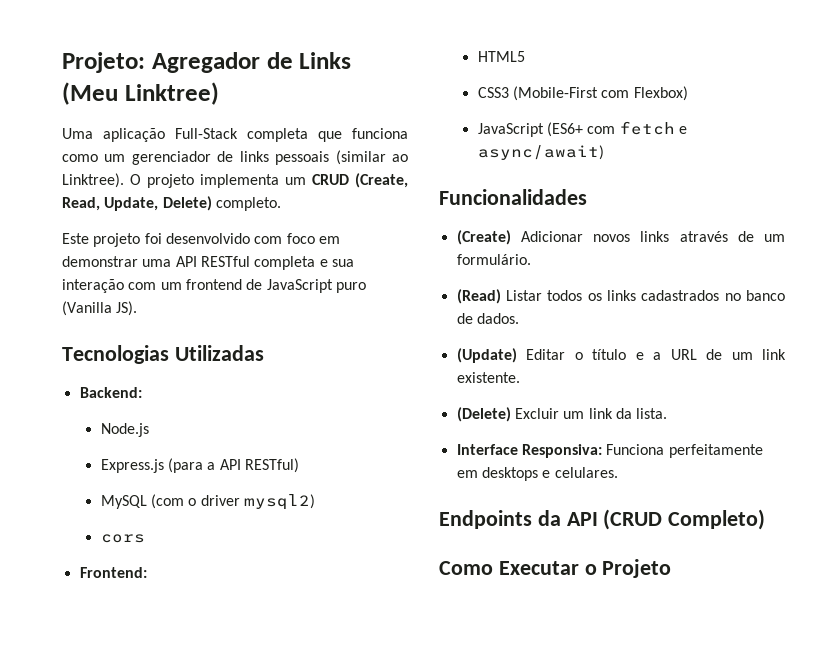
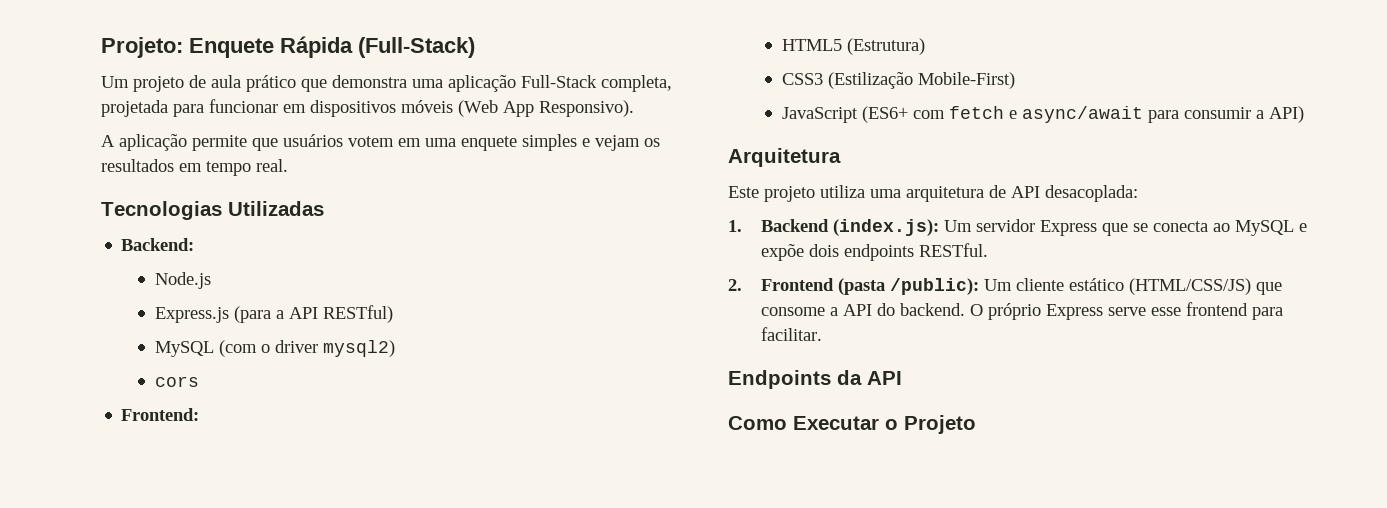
[151,52,352,73] [62,82,219,105] [62,128,408,142] [62,150,408,165] [62,173,408,188] [62,196,281,211] [62,233,340,247] [62,256,354,270] [62,279,366,293] [62,301,138,316] Agregador de Links (Meu Linktree) // Uma aplicação Full-Stack completa que funciona como um gerenciador de links pessoais (similar ao Linktree). O projeto implementa um CRUD (Create, Read, Update, Delete) completo. // Este projeto foi desenvolvido com foco em demonstrar uma API RESTful completa e sua interação com um frontend de JavaScript puro (Vanilla JS). -> [189,36,475,58] [101,75,672,92] [101,99,634,117] [101,134,660,151] [101,159,288,176] Enquete Rápida (Full-Stack) // Um projeto de aula prático que demonstra uma aplicação Full-Stack completa, projetada para funcionar em dispositivos móveis (Web App Responsivo). // A aplicação permite que usuários votem em uma enquete simples e vejam os resultados em tempo real.
(525, 56) none -> [846,38,925,55] (Estrutura)
[512,86,688,101] (Mobile-First com Flexbox) -> [827,72,1015,89] (Estilização Mobile-First)
[477,145,604,160] [439,189,587,205] [456,230,785,245] [456,254,531,265] [456,289,785,304] [456,313,519,324] [456,348,786,363] [456,372,520,383] [456,407,668,422] [456,444,763,458] [456,467,618,481] async/await) // Funcionalidades // (Create) Adicionar novos links através de um formulário. // (Read) Listar todos os links cadastrados no banco de dados. // (Update) Editar o título e a URL de um link existente. // (Delete) Excluir um link da lista. // Interface Responsiva: Funciona perfeitamente em desktops e celulares. -> [1021,106,1304,123] [728,148,841,167] [728,185,1138,202] [728,219,1308,236] [761,243,989,261] [728,278,1283,295] [761,302,1284,320] [761,327,823,341] async/await para consumir a API) // Arquitetura // Este projeto utiliza uma arquitetura de API desacoplada: // 1. Backend (index.js): Um servidor Express que se conecta ao MySQL e expõe dois endpoints RESTful. // 2. Frontend (pasta /public): Um cliente estático (HTML/CSS/JS) que consome a API do backend. O próprio Express serve esse frontend para facilitar.
[603,509,766,530] (CRUD Completo) -> (902, 378) none

